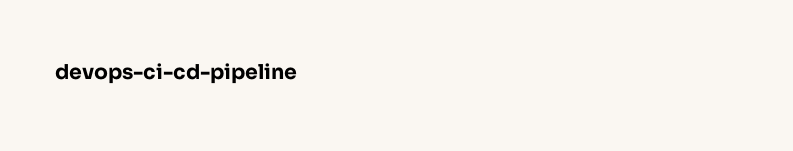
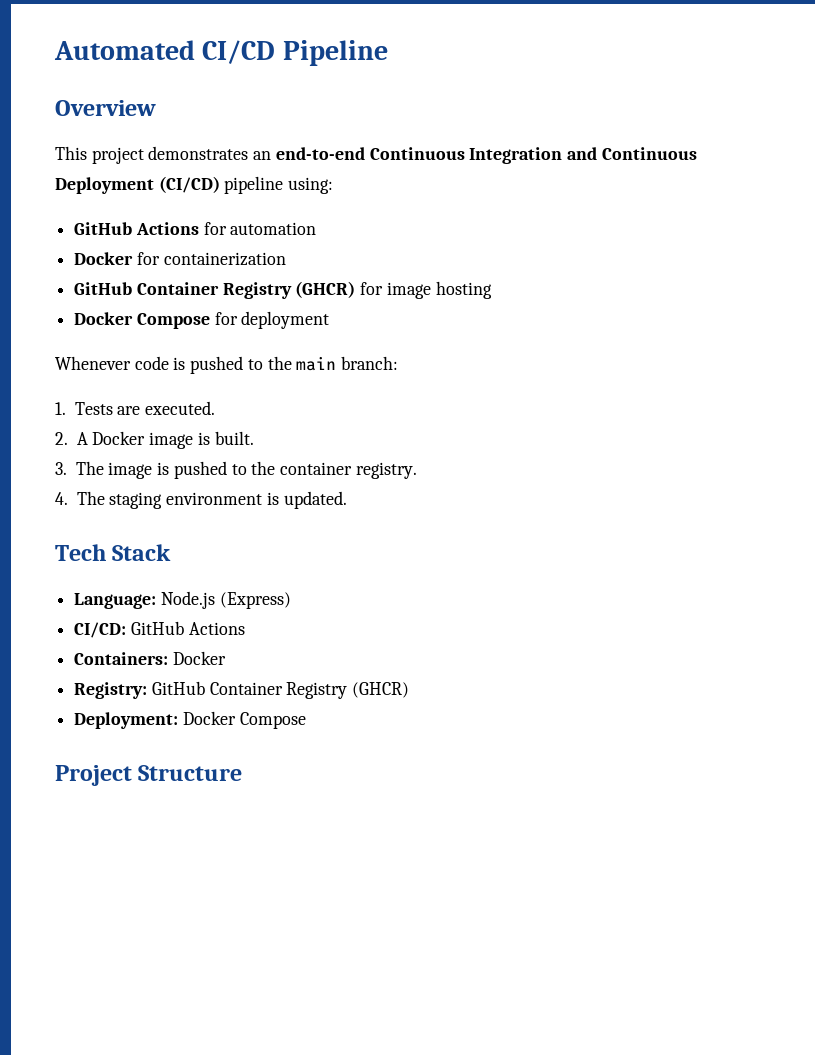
[55,63,297,84] devops-ci-cd-pipeline -> [54,40,388,66] [55,100,156,116] [55,146,697,164] [55,176,334,194] [74,222,317,235] [74,252,286,266] [74,281,492,299] [74,311,330,329] [55,356,399,374] [55,401,216,415] [55,431,254,449] [55,461,417,479] [55,491,347,509] [55,544,172,561] [74,591,291,609] [74,621,245,638] [74,651,226,665] [74,681,410,699] [74,711,306,729] [55,765,243,786] Automated CI/CD Pipeline // Overview // This project demonstrates an end-to-end Continuous Integration and Continuous Deployment (CI/CD) pipeline using: // GitHub Actions for automation // Docker for containerization // GitHub Container Registry (GHCR) for image hosting // Docker Compose for deployment // Whenever code is pushed to the main branch: // 1. Tests are executed. // 2. A Docker image is built. // 3. The image is pushed to the container registry. // 4. The staging environment is updated. // Tech Stack // Language: Node.js (Express) // CI/CD: GitHub Actions // Containers: Docker // Registry: GitHub Container Registry (GHCR) // Deployment: Docker Compose // Project Structure

